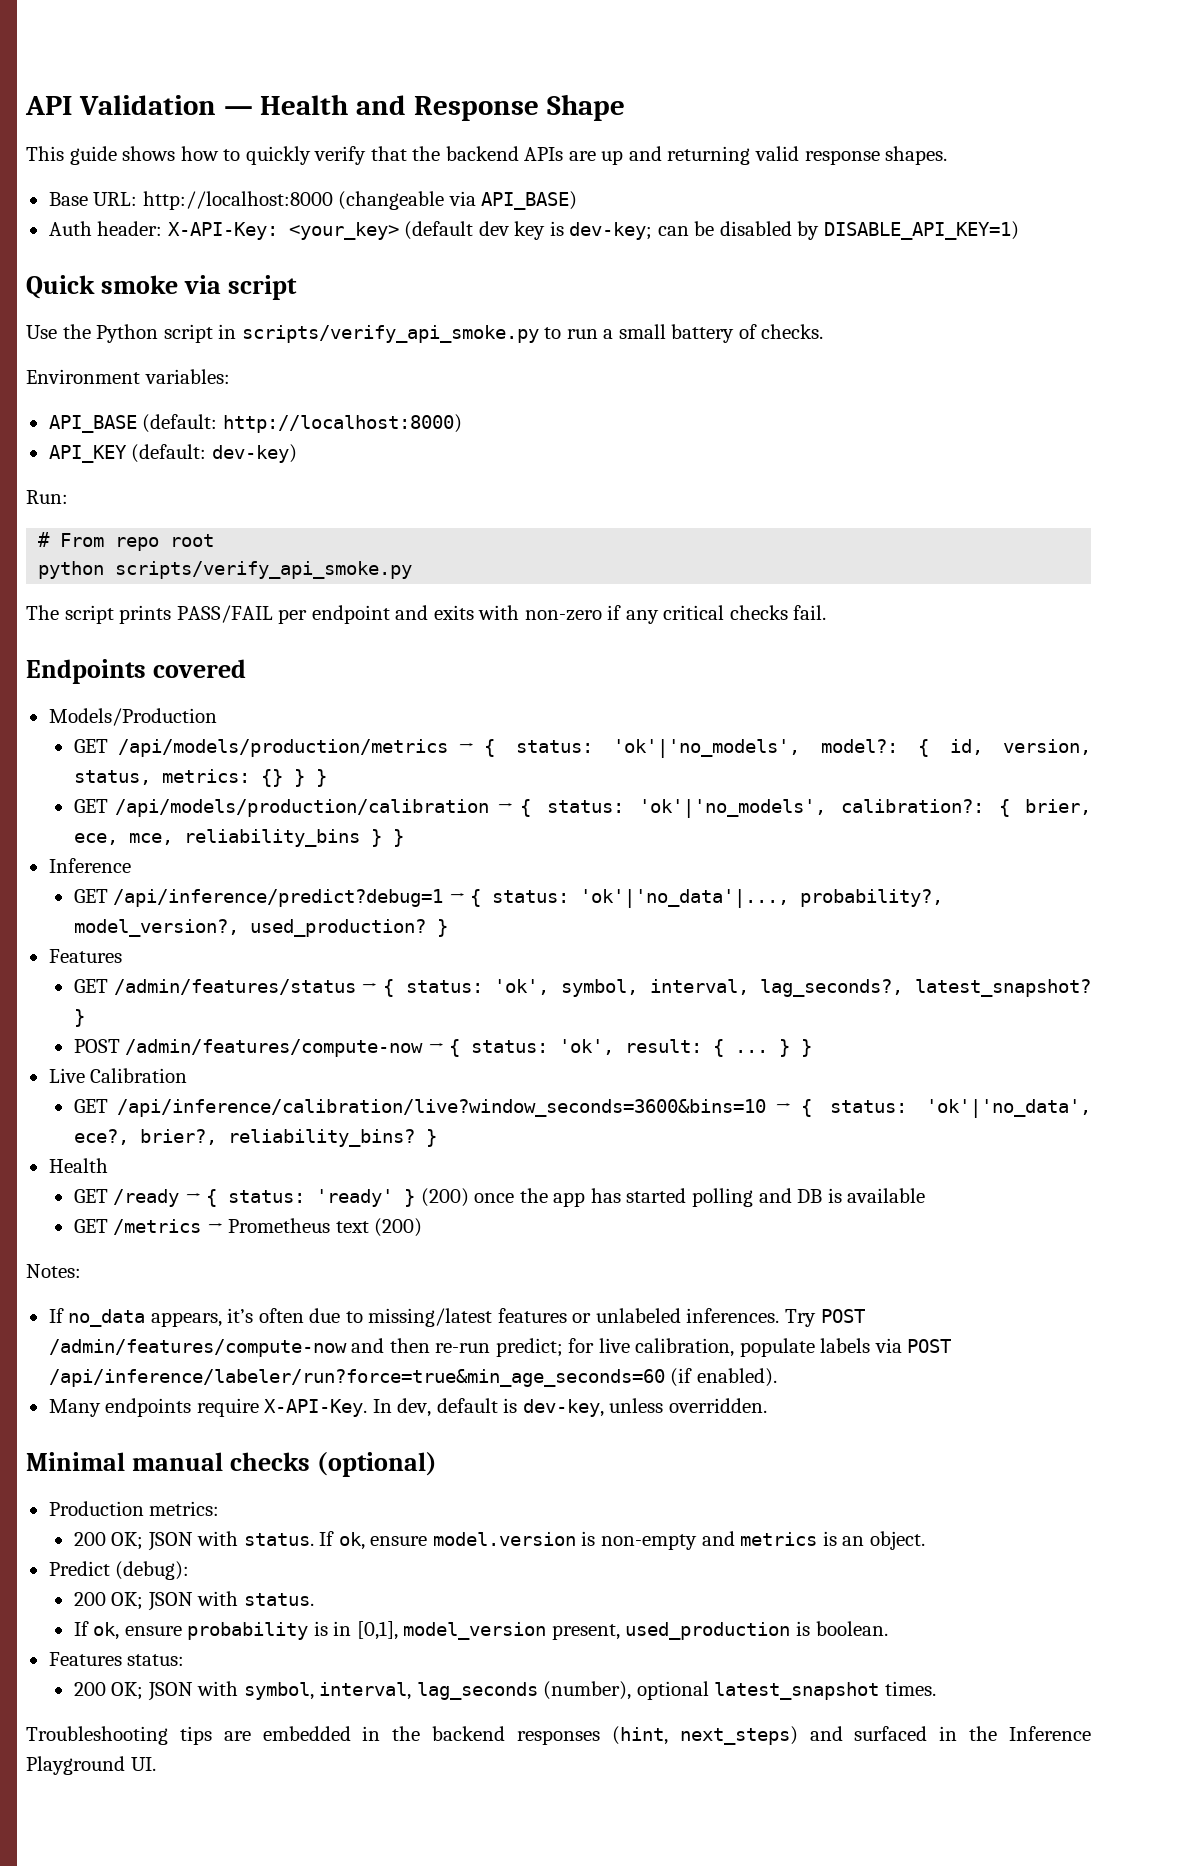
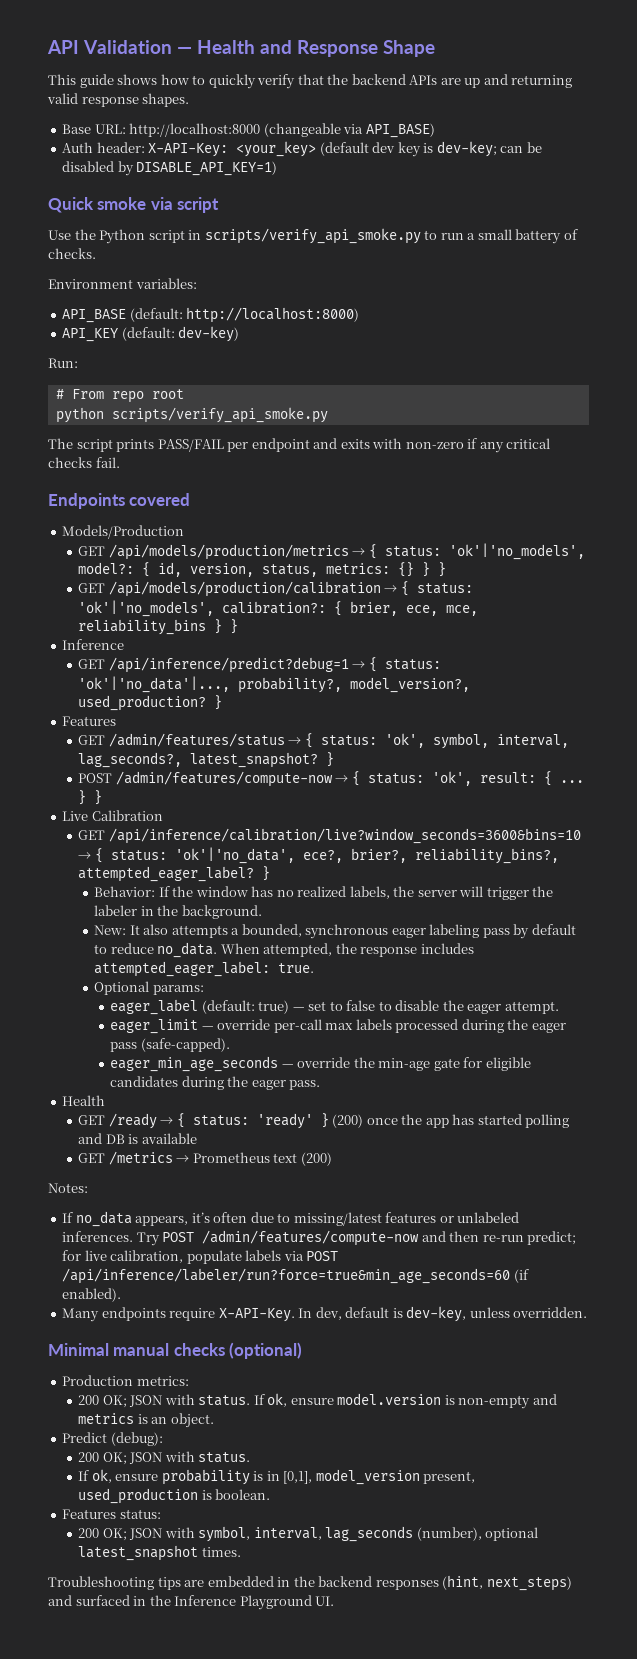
[227,1129,437,1147] reliability_bins? } -> [414,848,559,864] [78,866,271,882] [94,886,554,900] [94,905,262,919] [94,924,576,939] [94,942,474,958] [94,961,315,977] [94,981,204,995] [110,999,559,1015] [110,1019,566,1034] [110,1038,230,1052] [110,1056,531,1072] [110,1076,321,1090] reliability_bins?, attempted_eager_label? } // Behavior: If the window has no realized labels, the server will trigger the labeler in the background. // New: It also attempts a bounded, synchronous eager labeling pass by default to reduce no_data. When attempted, the response includes attempted_eager_label: true. // Optional params: // eager_label (default: true) — set to false to disable the eager attempt. // eager_limit — override per-call max labels processed during the eager pass (safe-capped). // eager_min_age_seconds — override the min-age gate for eligible candidates during the eager pass.

